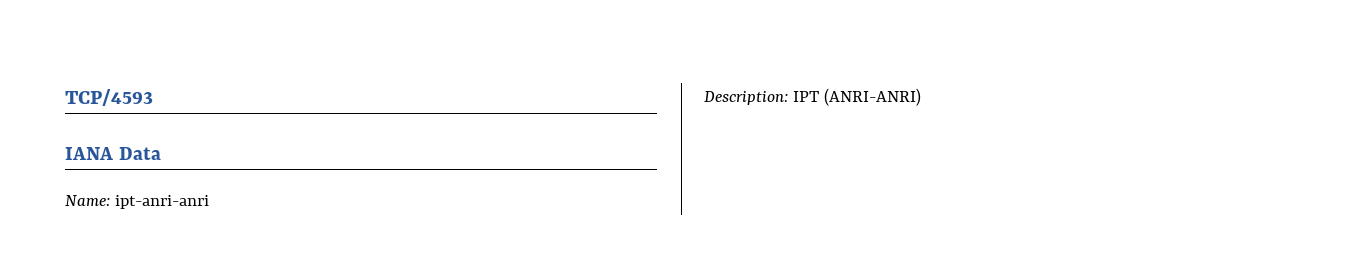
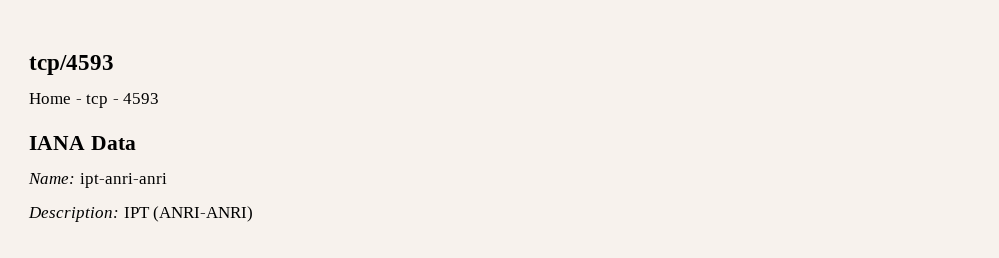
[65,89,153,106] TCP/4593 -> [29,55,114,75] [29,93,160,108] tcp/4593 // Home - tcp - 4593

